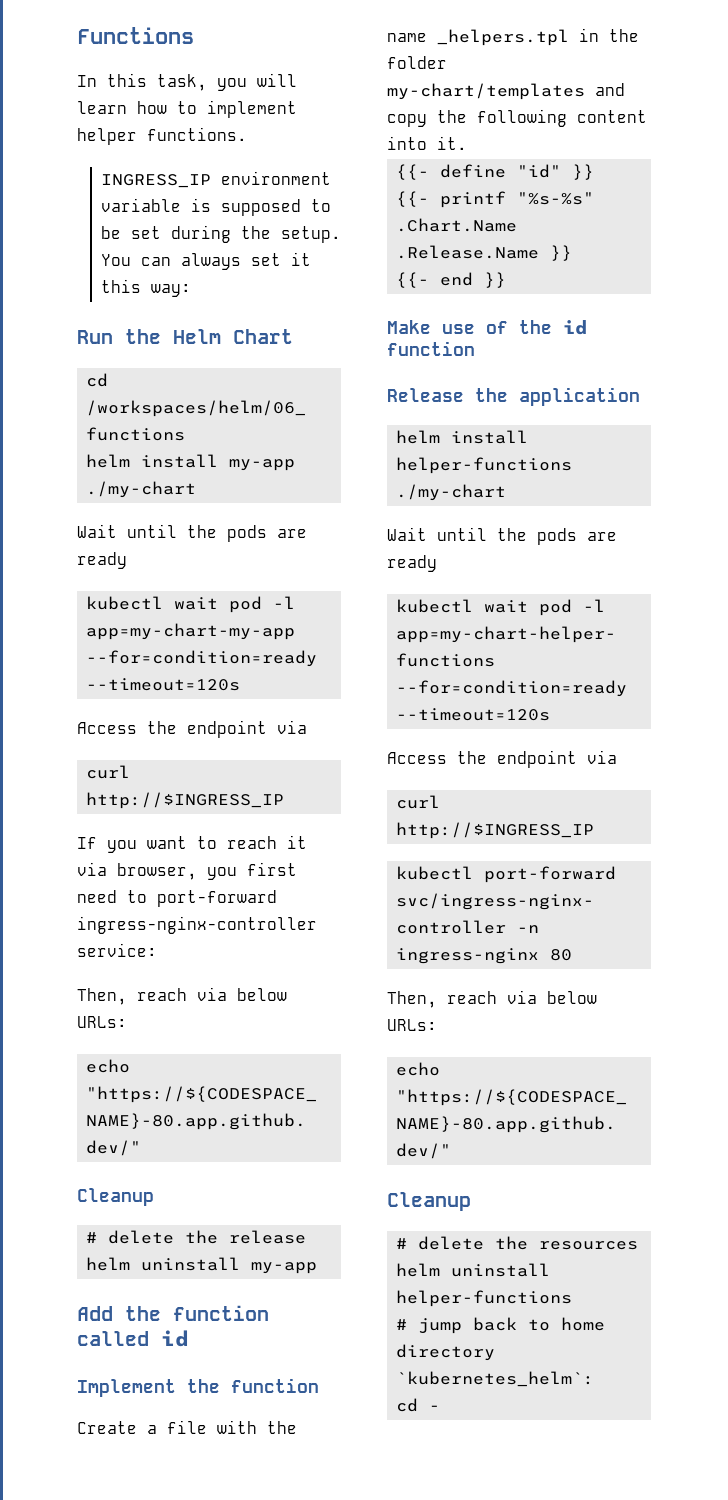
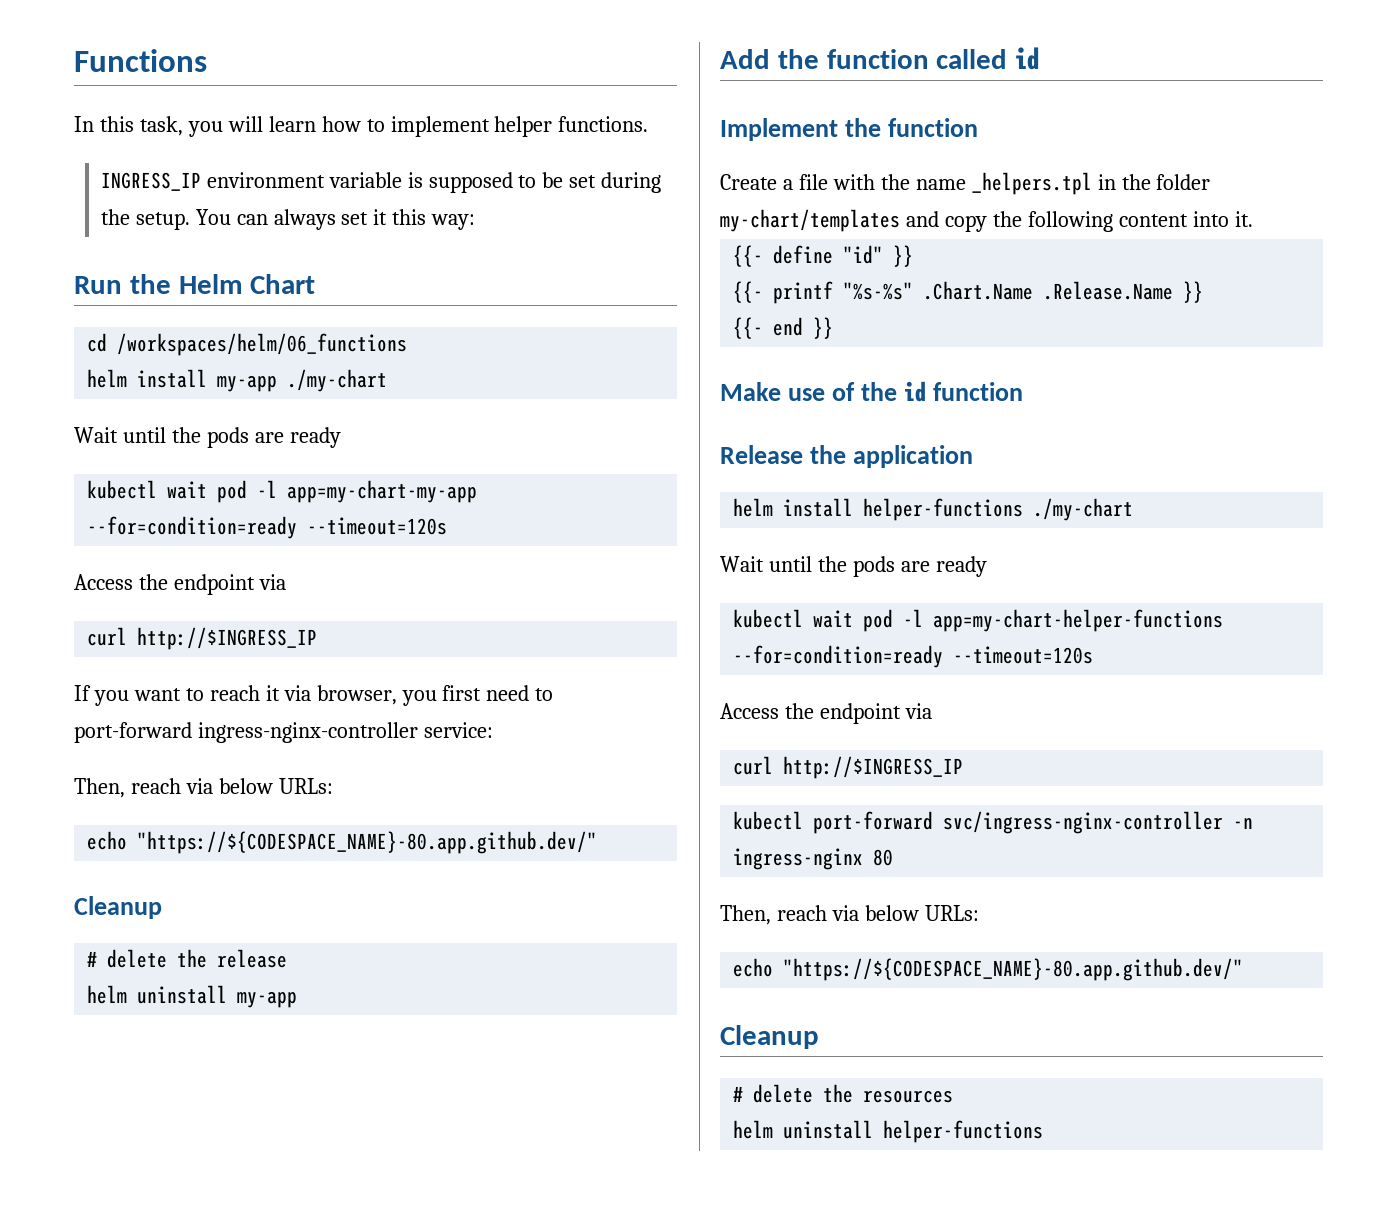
[396,1317,606,1334] [396,1344,496,1361] [396,1371,595,1387] [396,1398,441,1412] // # jump back to home directory `kubernetes_helm`: // cd - -> (1044, 1131) none

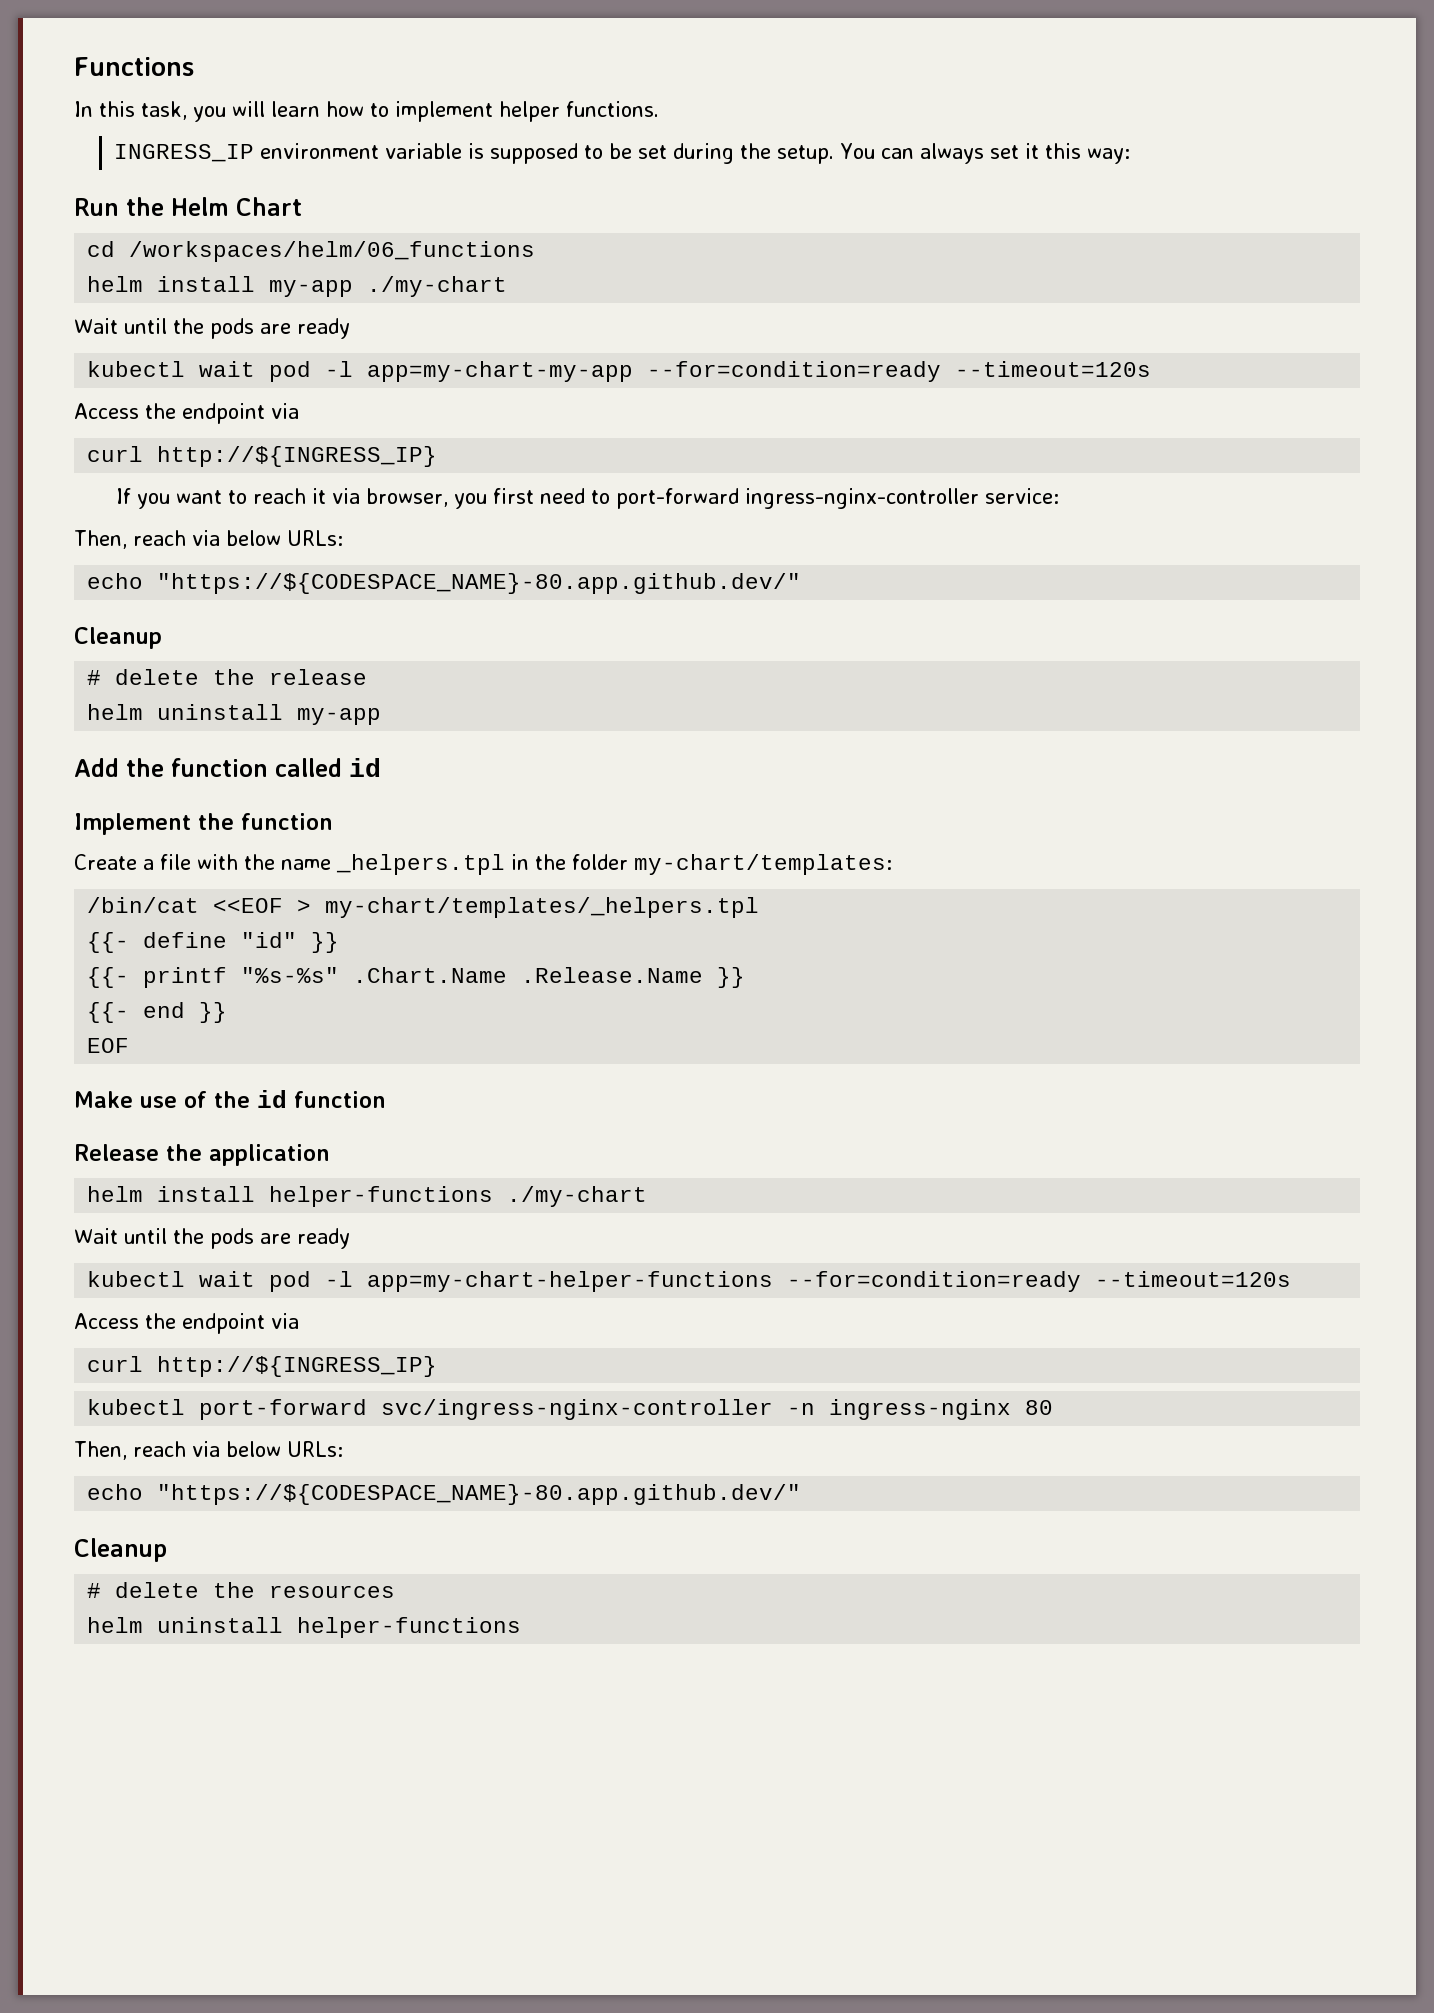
[137,627,318,650] http://$INGRESS_IP -> [157,446,438,467] http://${INGRESS_IP}
[720,209,1253,232] my-chart/templates and copy the following content into it. -> [634,854,892,875] [87,897,760,918] my-chart/templates: // /bin/cat <<EOF > my-chart/templates/_helpers.tpl
(834, 328) none -> [87,1038,130,1053] // EOF
[783,756,964,779] http://$INGRESS_IP -> [157,1356,438,1377] http://${INGRESS_IP}

